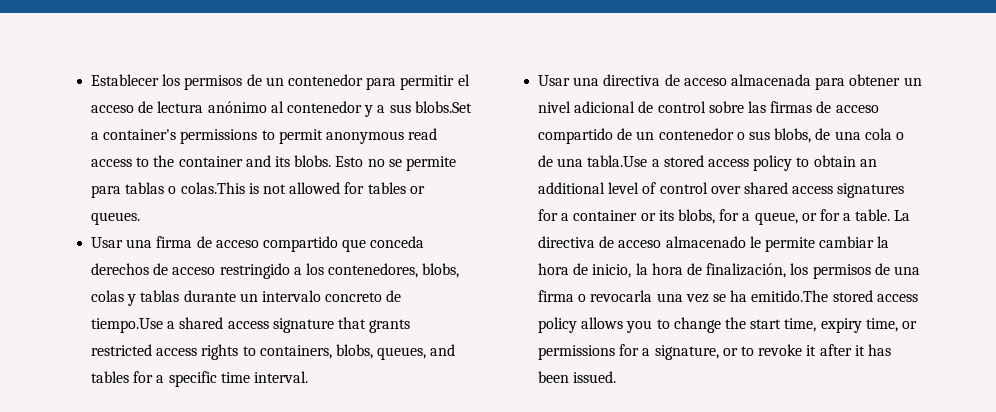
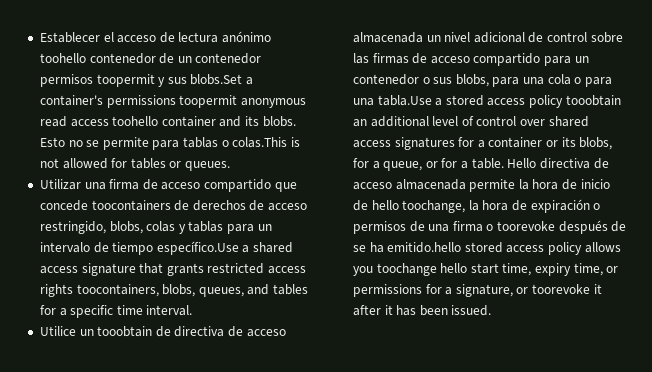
[162,74,455,90] los permisos de un contenedor para permitir -> (100, 37) none
[270,101,386,117] al contenedor y a -> [39,53,262,64] [39,74,166,87] toohello contenedor de un contenedor permisos toopermit y
[261,129,323,144] to permit -> [179,95,238,108] toopermit
[136,155,175,167] to the -> [112,116,159,126] toohello
[91,237,124,248] Usar -> [39,179,81,190] Utilizar
[370,236,425,248] [91,263,419,279] conceda derechos de acceso restringido a los contenedores, -> [39,200,308,211] [39,221,106,234] concede toocontainers de derechos de acceso restringido,
[183,290,236,302] durante -> [227,224,255,234] para
[325,290,402,302] [91,318,164,333] concreto de tiempo.Use -> [93,241,239,255] de tiempo específico.Use
[242,345,332,359] to containers, -> [76,284,159,297] toocontainers,
[538,74,901,90] Usar una directiva de acceso almacenada para obtener -> [39,326,286,337] [352,32,423,43] Utilice un tooobtain de directiva de acceso almacenada
[617,128,633,140] de -> [544,56,572,66] para
[815,128,831,140] de -> [492,77,520,87] para
[538,155,554,167] de -> [585,77,613,87] para
[796,155,856,167] to obtain -> [565,95,621,106] tooobtain
[894,210,911,221] [538,236,890,252] [538,263,809,278] La directiva de acceso almacenado le permite cambiar la hora de inicio, la hora de finalización, los -> [507,158,609,169] [352,179,610,192] [352,199,601,213] Hello directiva de acceso almacenada permite la hora de inicio de hello toochange, la hora de expiración o
[590,290,709,303] revocarla una vez -> [497,220,627,234] toorevoke después de
[751,290,829,302] emitido.The -> [387,242,462,253] emitido.hello
[656,317,746,333] to change the -> [376,263,468,276] toochange hello
[740,344,803,356] to revoke -> [532,284,591,294] toorevoke

